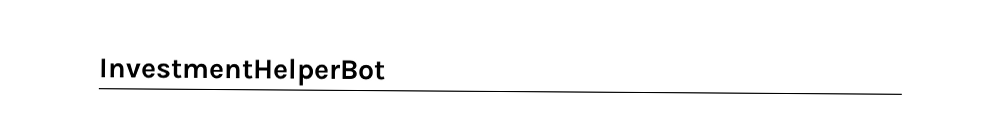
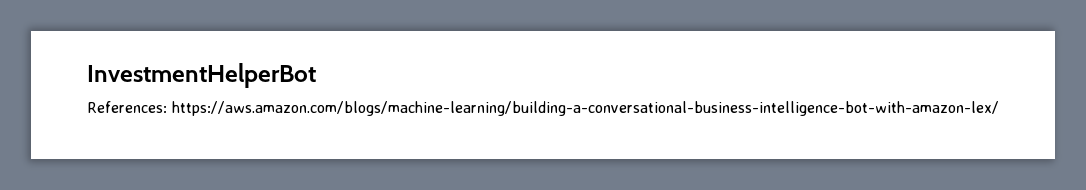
(386, 72) none -> [87,101,999,116] // References: https://aws.amazon.com/blogs/machine-learning/building-a-conversational-business-intelligence-bot-with-amazon-lex/

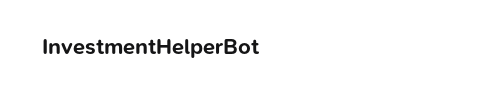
[87,101,999,116] // References: https://aws.amazon.com/blogs/machine-learning/building-a-conversational-business-intelligence-bot-with-amazon-lex/ -> (260, 48) none

